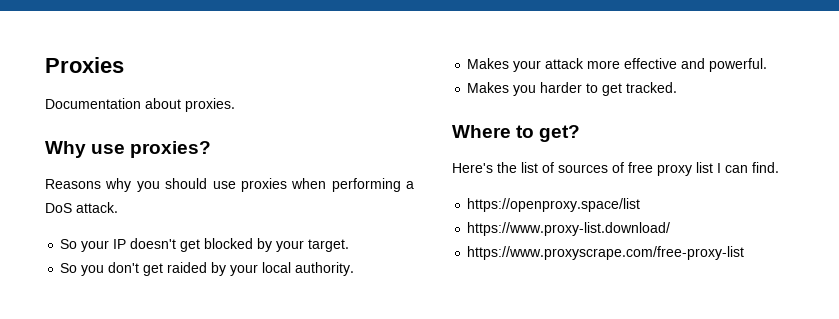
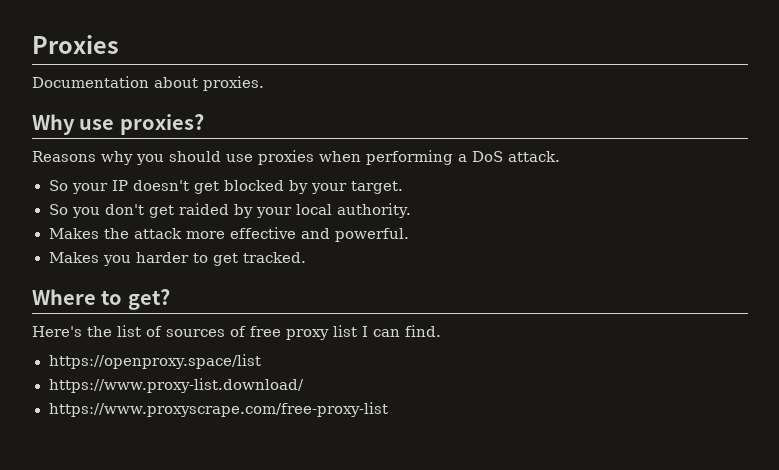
[513,60,542,72] your -> [103,228,129,239] the

